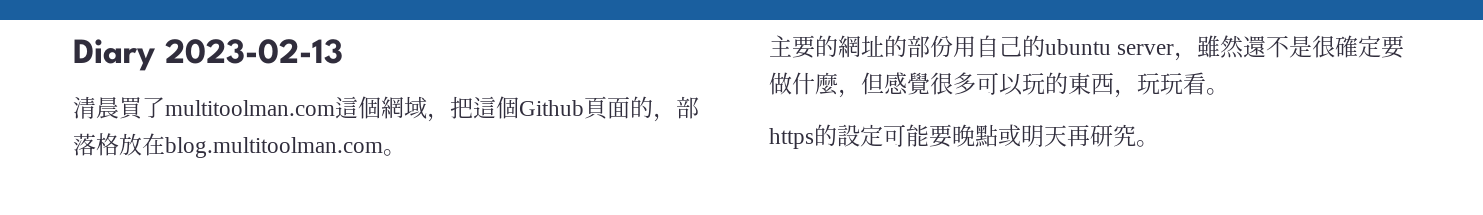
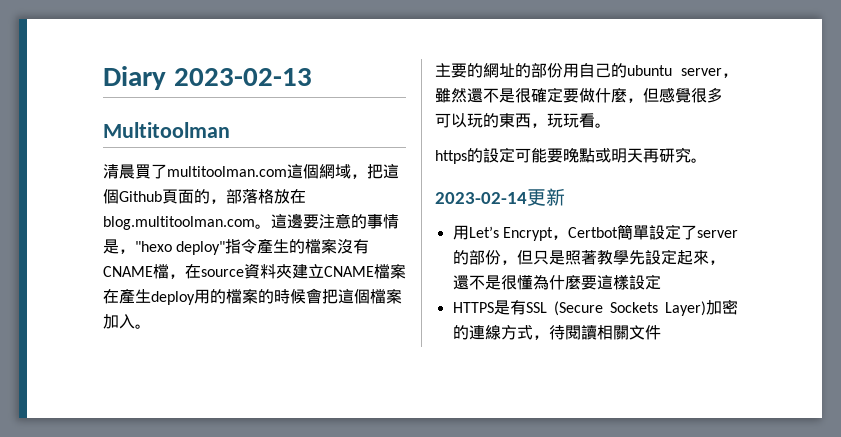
(343, 51) none -> [103,122,230,138] // Multitoolman
(406, 152) none -> [271,213,399,229] [103,239,370,255] [103,263,406,279] [103,288,402,305] [103,314,151,329] 這邊要注意的事情是，"hexo deploy"指令產生的檔案沒有CNAME檔，在source資料夾建立CNAME檔案在產生deploy用的檔案的時候會把這個檔案加入。
(1159, 143) none -> [435,188,565,206] [452,224,738,241] [452,249,725,265] [452,274,661,290] [452,299,738,316] [452,325,661,340] // 2023-02-14更新 // 用Let’s Encrypt，Certbot簡單設定了server的部份，但只是照著教學先設定起來，還不是很懂為什麼要這樣設定 // HTTPS是有SSL (Secure Sockets Layer)加密的連線方式，待閱讀相關文件

